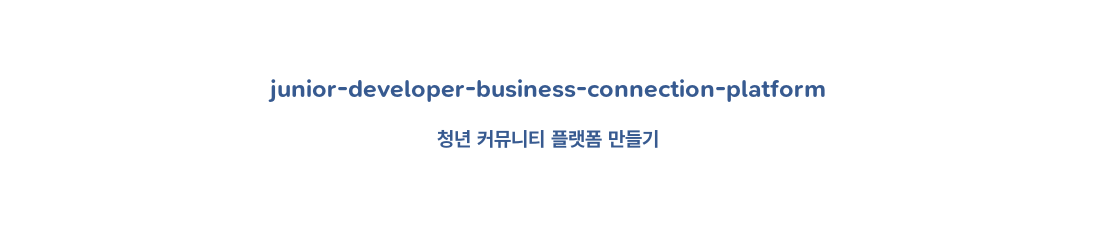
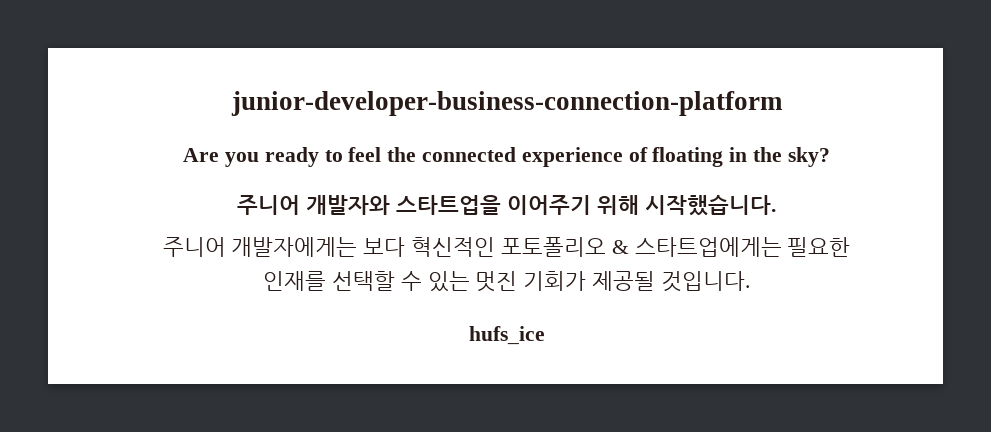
[437,129,659,148] 청년 커뮤니티 플랫폼 만들기 -> [183,147,830,167] [237,195,776,216] [162,237,851,257] [263,271,750,292] [468,326,545,345] Are you ready to feel the connected experience of floating in the sky? // 주니어 개발자와 스타트업을 이어주기 위해 시작했습니다. // 주니어 개발자에게는 보다 혁신적인 포토폴리오 & 스타트업에게는 필요한 인재를 선택할 수 있는 멋진 기회가 제공될 것입니다. // hufs_ice

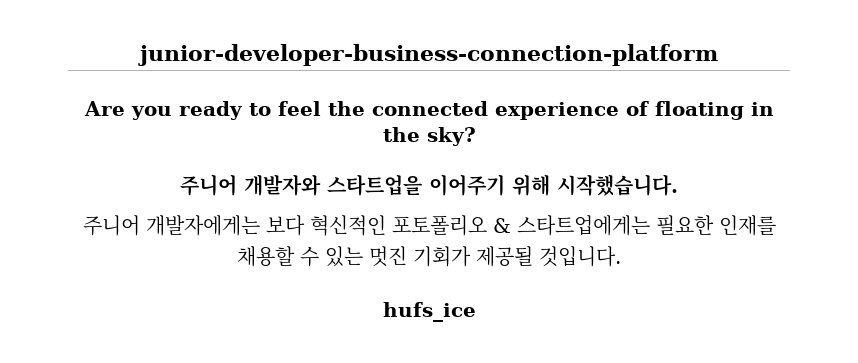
[331,271,395,291] 선택할 -> [237,246,295,267] 채용할

